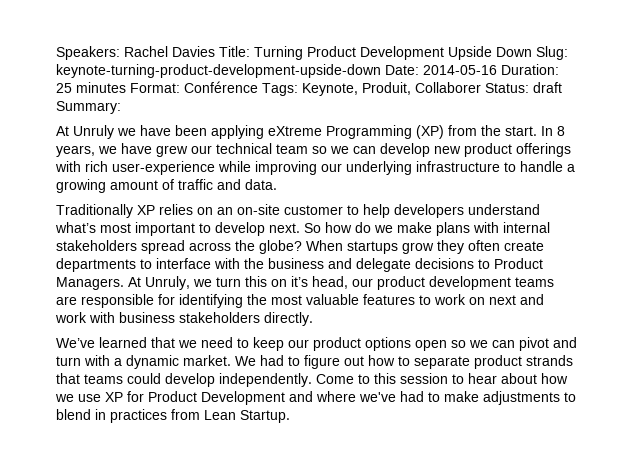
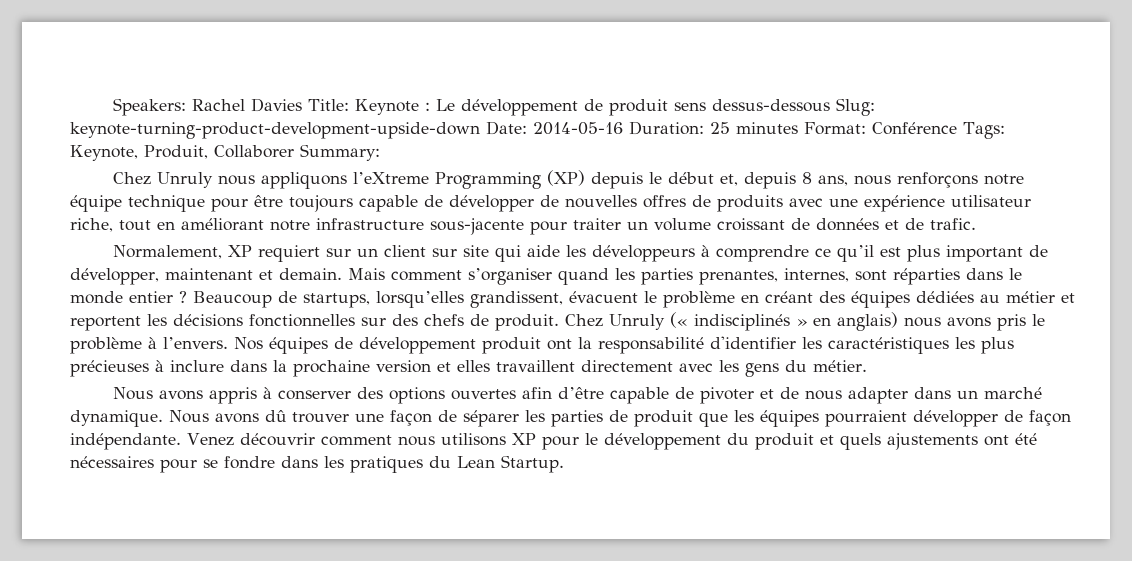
[254,46,532,60] Turning Product Development Upside Down -> [354,99,830,116] Keynote : Le développement de produit sens dessus-dessous
[485,82,562,93] Status: draft -> (294, 151) none
[56,125,565,139] [56,143,571,157] [55,161,575,175] [56,179,277,193] [56,204,540,218] [55,222,550,236] [56,240,544,254] [56,258,543,272] [56,276,554,290] [56,294,544,308] [55,312,313,326] [56,337,577,351] [56,355,573,369] [56,373,568,387] [55,391,576,405] [56,409,200,423] At Unruly we have been applying eXtreme Programming (XP) from the start. In 8 years, we have grew our technical team so we can develop new product offerings with rich user-experience while improving our underlying infrastructure to handle a growing amount of traffic and data. // Traditionally XP relies on an on-site customer to help developers understand what’s most important to develop next. So how do we make plans with internal stakeholders spread across the globe? When startups grow they often create departments to interface with the business and delegate decisions to Product Managers. At Unruly, we turn this on it’s head, our product development teams are responsible for identifying the most valuable features to work on next and work with business stakeholders directly. // We’ve learned that we need to keep our product options open so we can pivot and turn with a dynamic market. We had to figure out how to separate product strands that teams could develop independently. Come to this session to hear about how we use XP for Product Development and where we've had to make adjustments to blend in practices from -> [112,170,1024,189] [70,195,1031,212] [70,218,976,235] [112,245,1048,262] [70,268,1022,285] [70,291,1075,308] [70,312,1045,331] [70,336,1014,354] [70,360,867,377] [112,387,1042,404] [70,410,1071,427] [70,433,1037,450] [70,456,451,473] Chez Unruly nous appliquons l’eXtreme Programming (XP) depuis le début et, depuis 8 ans, nous renforçons notre équipe technique pour être toujours capable de développer de nouvelles offres de produits avec une expérience utilisateur riche, tout en améliorant notre infrastructure sous-jacente pour traiter un volume croissant de données et de trafic. // Normalement, XP requiert sur un client sur site qui aide les développeurs à comprendre ce qu’il est plus important de développer, maintenant et demain. Mais comment s’organiser quand les parties prenantes, internes, sont réparties dans le monde entier ? Beaucoup de startups, lorsqu’elles grandissent, évacuent le problème en créant des équipes dédiées au métier et reportent les décisions fonctionnelles sur des chefs de produit. Chez Unruly (« indisciplinés » en anglais) nous avons pris le problème à l’envers. Nos équipes de développement produit ont la responsabilité d'identifier les caractéristiques les plus précieuses à inclure dans la prochaine version et elles travaillent directement avec les gens du métier. // Nous avons appris à conserver des options ouvertes afin d’être capable de pivoter et de nous adapter dans un marché dynamique. Nous avons dû trouver une façon de séparer les parties de produit que les équipes pourraient développer de façon indépendante. Venez découvrir comment nous utilisons XP pour le développement du produit et quels ajustements ont été nécessaires pour se fondre dans les pratiques du

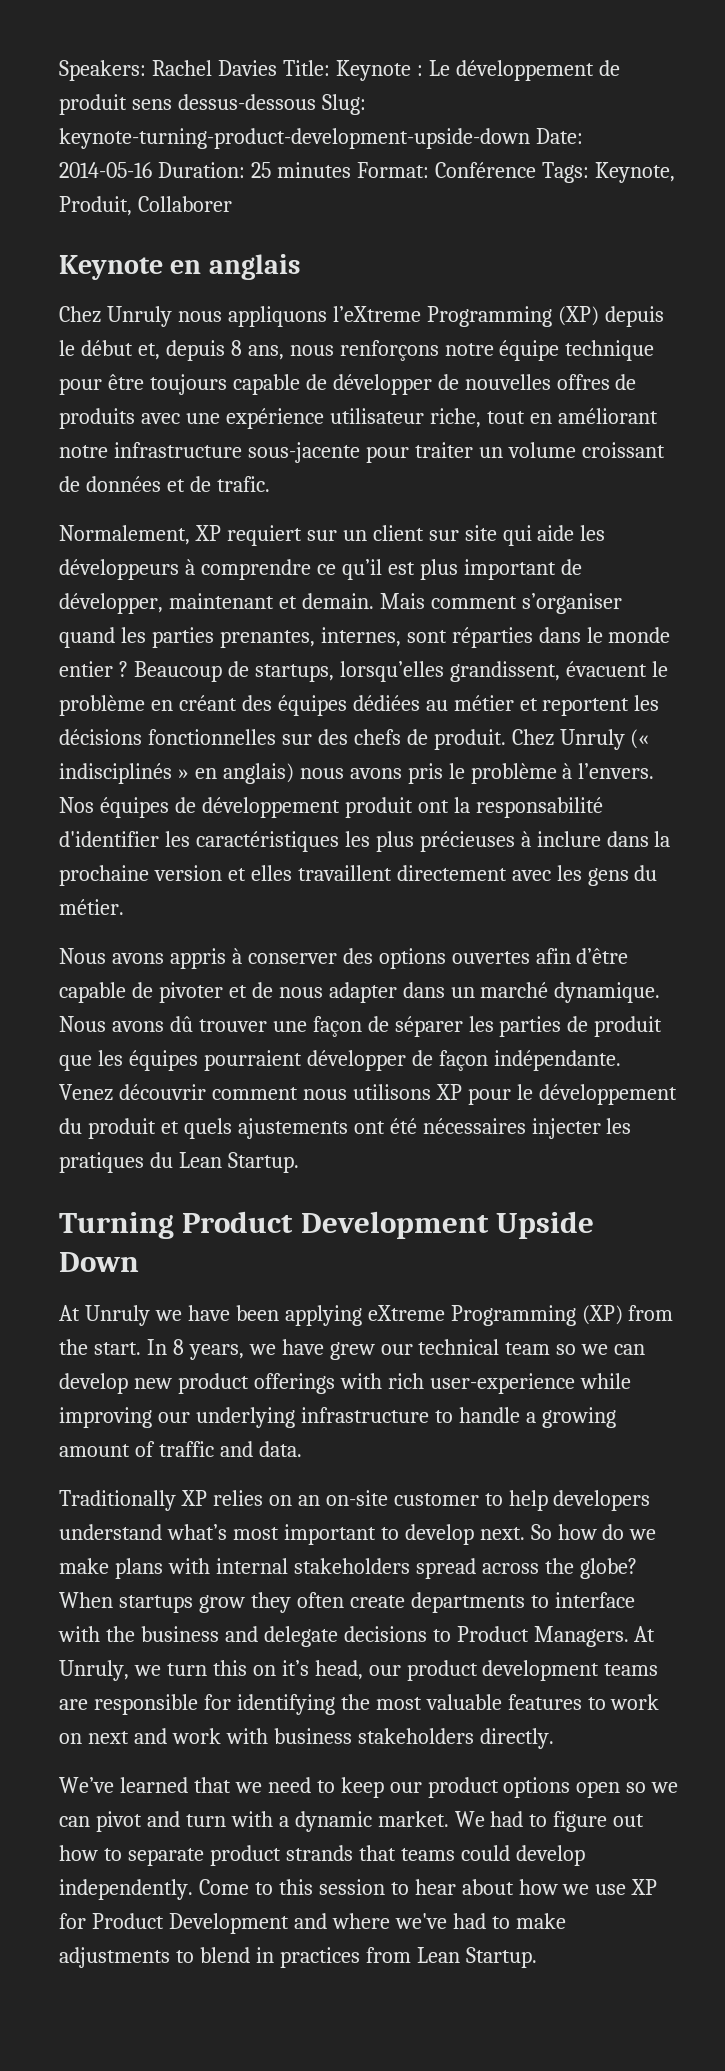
[300,144,380,161] Summary: -> [59,254,300,280] // Keynote en anglais
[160,456,318,473] pour se fondre dans -> [531,1118,601,1139] injecter
(564, 464) none -> [59,1211,595,1239] [59,1252,139,1272] [59,1305,674,1326] [59,1339,646,1360] [59,1373,631,1394] [59,1407,616,1428] [59,1441,302,1457] [59,1490,651,1511] [59,1524,657,1545] [59,1558,637,1579] [59,1592,635,1613] [58,1626,656,1647] [59,1660,659,1681] [59,1694,660,1715] [59,1728,554,1749] [59,1777,679,1798] [59,1811,645,1832] [59,1845,585,1866] [59,1879,658,1900] [59,1913,566,1934] [59,1947,537,1968] // Turning Product Development Upside Down // At Unruly we have been applying eXtreme Programming (XP) from the start. In 8 years, we have grew our technical team so we can develop new product offerings with rich user-experience while improving our underlying infrastructure to handle a growing amount of traffic and data. // Traditionally XP relies on an on-site customer to help developers understand what’s most important to develop next. So how do we make plans with internal stakeholders spread across the globe? When startups grow they often create departments to interface with the business and delegate decisions to Product Managers. At Unruly, we turn this on it’s head, our product development teams are responsible for identifying the most valuable features to work on next and work with business stakeholders directly. // We’ve learned that we need to keep our product options open so we can pivot and turn with a dynamic market. We had to figure out how to separate product strands that teams could develop independently. Come to this session to hear about how we use XP for Product Development and where we've had to make adjustments to blend in practices from Lean Startup.

